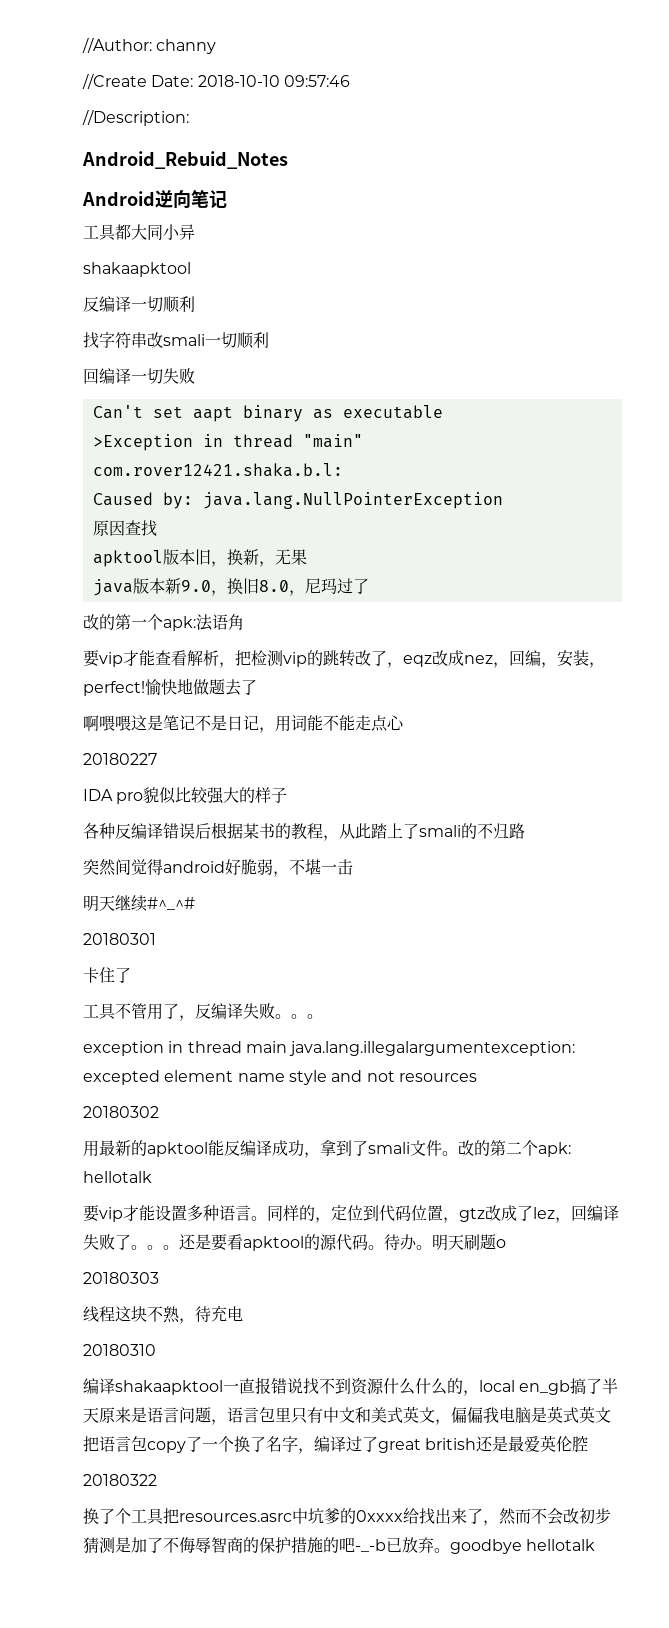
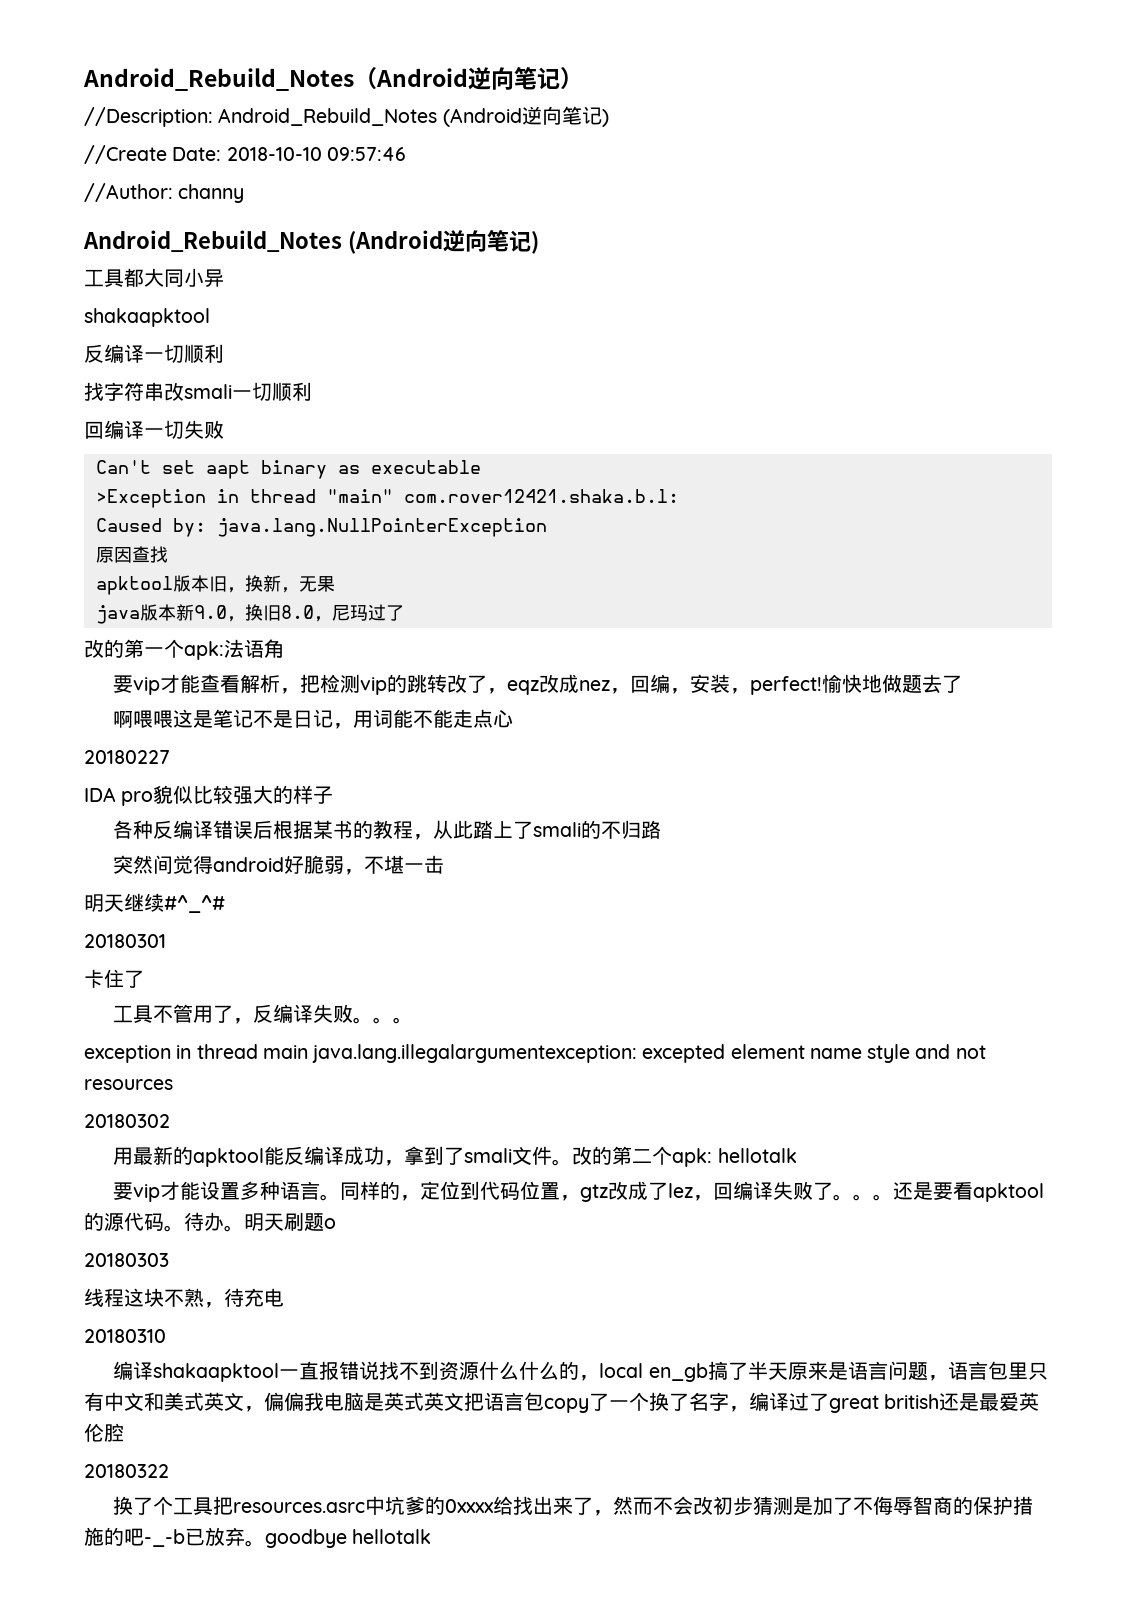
[82,37,217,54] //Author: channy -> [83,67,583,91] [84,106,609,127] Android_Rebuild_Notes（Android逆向笔记） // //Description: Android_Rebuild_Notes (Android逆向笔记)
[82,109,189,126] [82,151,288,169] [82,190,227,209] //Description: // Android_Rebuid_Notes // Android逆向笔记 -> [84,183,245,203] [83,230,539,254] //Author: channy // Android_Rebuild_Notes (Android逆向笔记)

